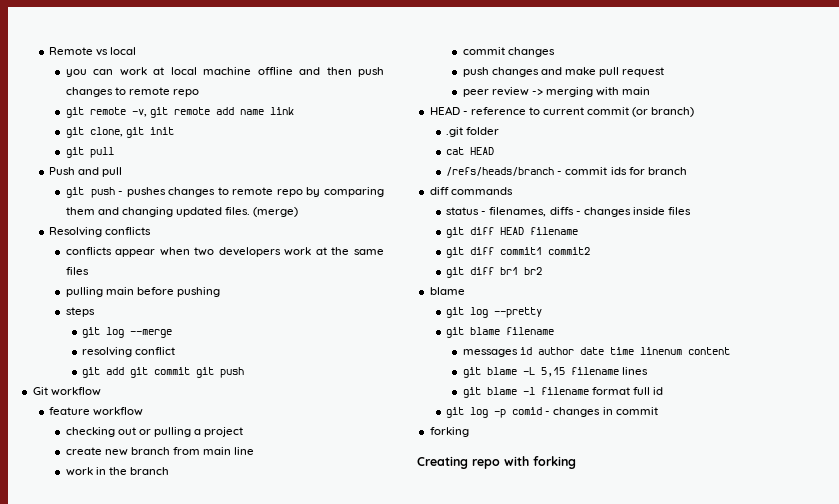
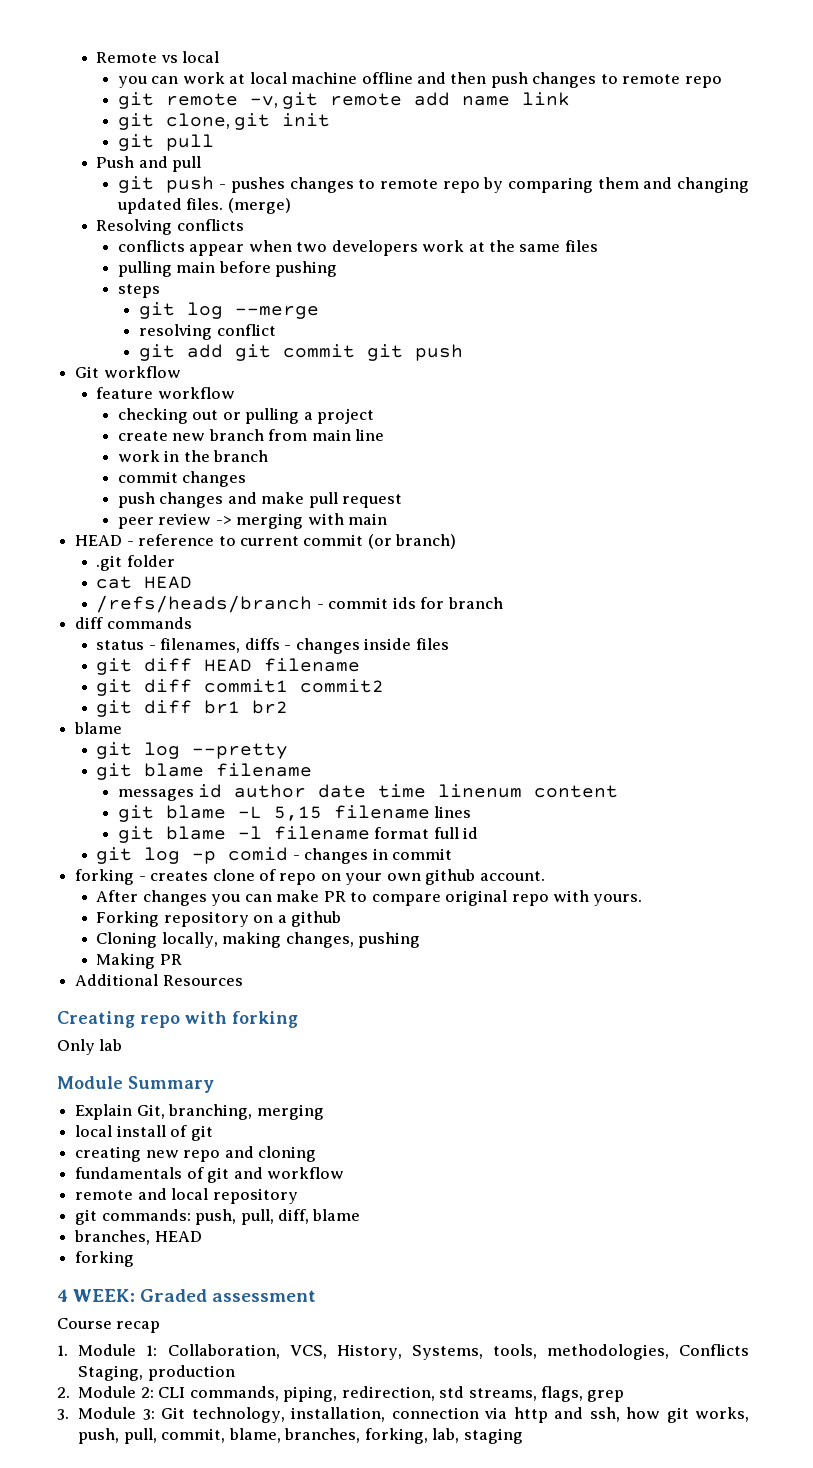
[417,456,576,469] // Creating repo with forking -> [138,869,545,885] [96,890,643,906] [96,911,342,927] [96,932,421,948] [96,953,182,969] [75,974,243,986] [57,1011,298,1028] [57,1039,123,1055] [57,1076,214,1093] [75,1104,324,1120] [75,1125,213,1141] [75,1146,316,1162] [75,1167,344,1183] [75,1188,298,1204] [75,1209,361,1225] [74,1230,202,1245] [75,1251,135,1267] [57,1289,317,1302] [57,1318,161,1333] [57,1344,749,1360] [78,1365,235,1381] [57,1386,625,1402] [57,1407,749,1423] [78,1428,523,1444] - creates clone of repo on your own github account. // After changes you can make PR to compare original repo with yours. // Forking repository on a github // Cloning locally, making changes, pushing // Making PR // Additional Resources // Creating repo with forking // Only lab // Module Summary // Explain Git, branching, merging // local install of git // creating new repo and cloning // fundamentals of git and workflow // remote and local repository // git commands: push, pull, diff, blame // branches, HEAD // forking // 4 WEEK: Graded assessment // Course recap // 1. Module 1: Collaboration, VCS, History, Systems, tools, methodologies, Conflicts Staging, production // 2. Module 2: CLI commands, piping, redirection, std streams, flags, grep // 3. Module 3: Git technology, installation, connection via http and ssh, how git works, push, pull, commit, blame, branches, forking, lab, staging

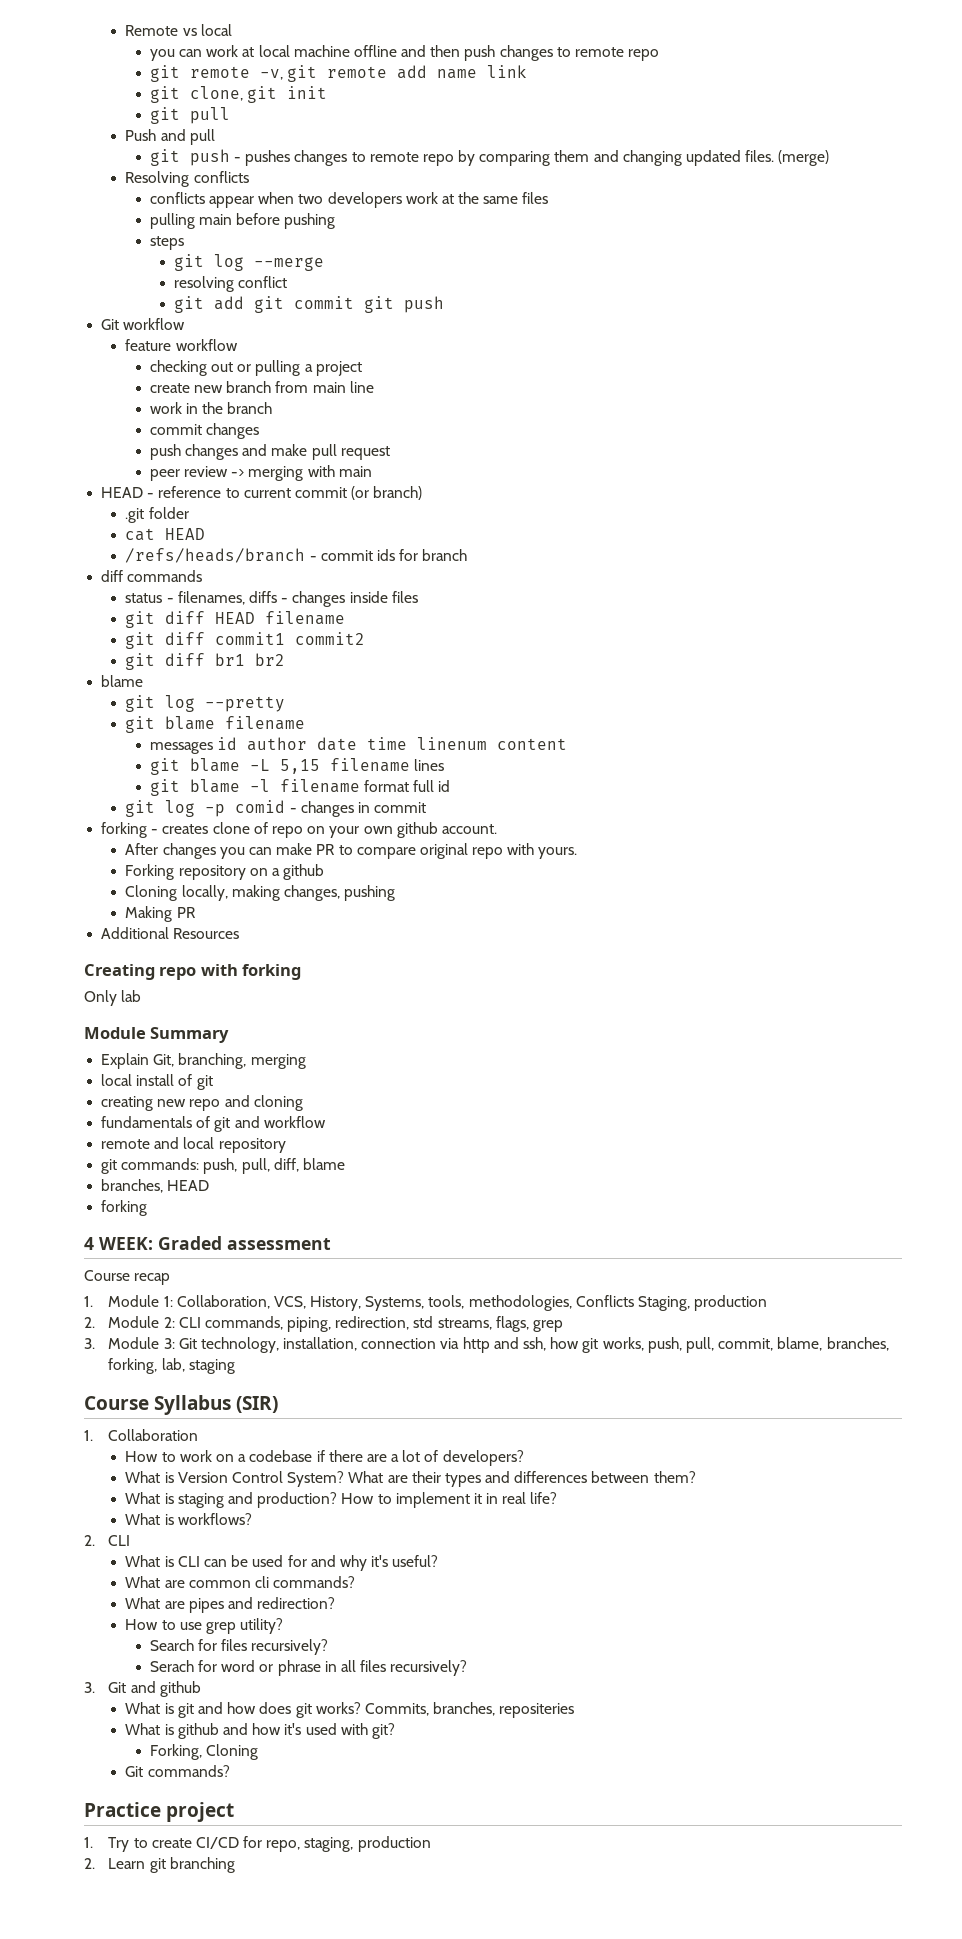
(523, 1436) none -> [84,1395,279,1415] [84,1429,199,1441] [125,1450,524,1466] [125,1471,696,1487] [125,1492,558,1508] [125,1513,252,1525] [84,1535,131,1546] [125,1555,439,1571] [125,1576,356,1588] [125,1597,336,1613] [125,1618,284,1634] [149,1639,329,1655] [149,1660,468,1676] [84,1681,201,1697] [125,1702,575,1718] [125,1723,395,1739] [149,1744,258,1760] [125,1765,230,1777] [84,1802,235,1822] [84,1836,431,1852] [84,1857,235,1873] // Course Syllabus (SIR) // 1. Collaboration // How to work on a codebase if there are a lot of developers? // What is Version Control System? What are their types and differences between them? // What is staging and production? How to implement it in real life? // What is workflows? // 2. CLI // What is CLI can be used for and why it's useful? // What are common cli commands? // What are pipes and redirection? // How to use grep utility? // Search for files recursively? // Serach for word or phrase in all files recursively? // 3. Git and github // What is git and how does git works? Commits, branches, repositeries // What is github and how it's used with git? // Forking, Cloning // Git commands? // Practice project // 1. Try to create CI/CD for repo, staging, production // 2. Learn git branching

